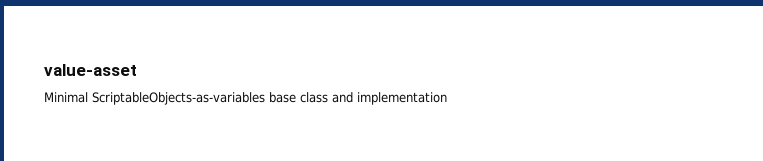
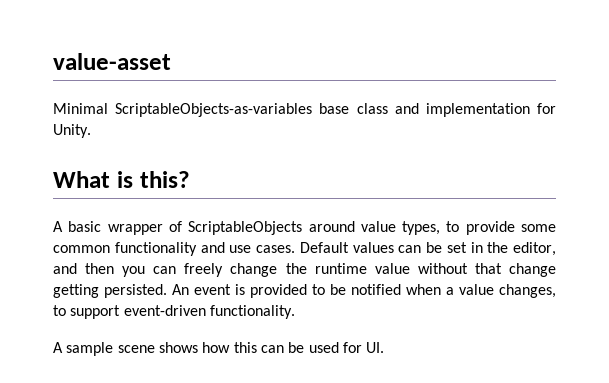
(447, 98) none -> [537,103,557,114] [53,124,91,138] [53,171,190,188] [53,221,556,235] [53,242,556,256] [53,263,557,277] [53,284,556,298] [53,305,295,319] [53,342,385,356] for Unity. // What is this? // A basic wrapper of ScriptableObjects around value types, to provide some common functionality and use cases. Default values can be set in the editor, and then you can freely change the runtime value without that change getting persisted. An event is provided to be notified when a value changes, to support event-driven functionality. // A sample scene shows how this can be used for UI.

